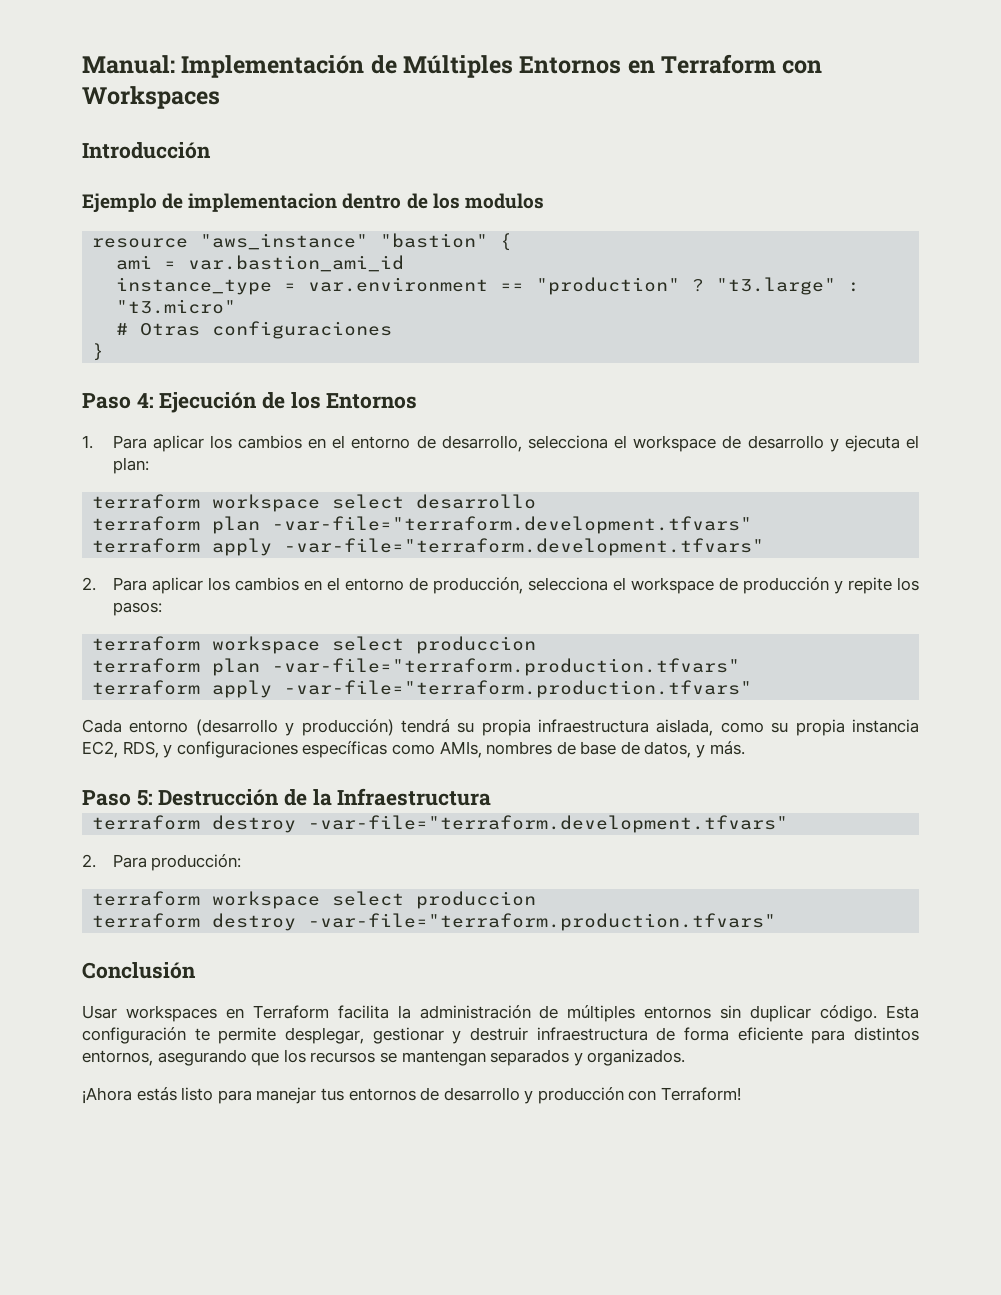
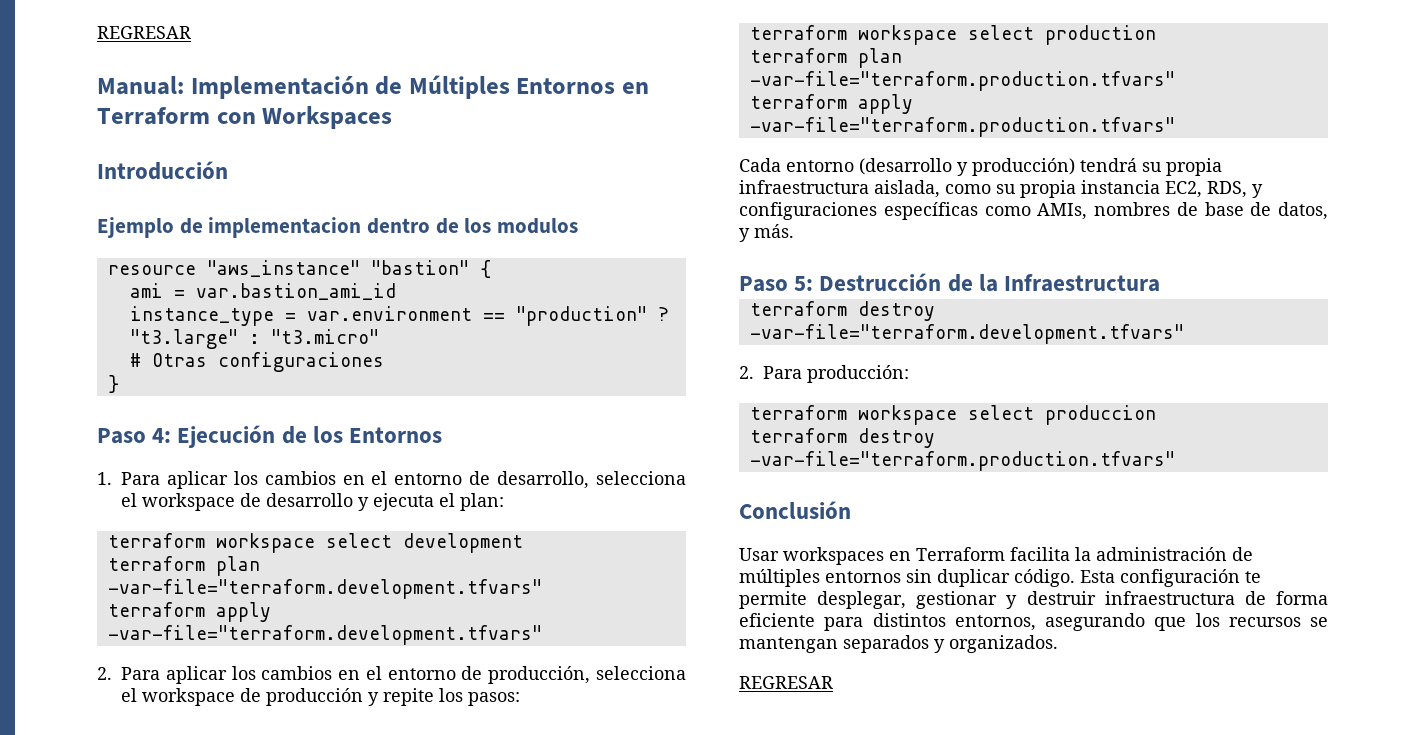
(82, 64) none -> [97,26,191,39] REGRESAR //
[416,494,537,509] desarrollo -> [402,533,523,553] development
[416,636,537,654] produccion -> [1044,25,1156,45] production
[82,1087,742,1104] ¡Ahora estás listo para manejar tus entornos de desarrollo y producción con Terraform! -> [739,676,833,689] REGRESAR

